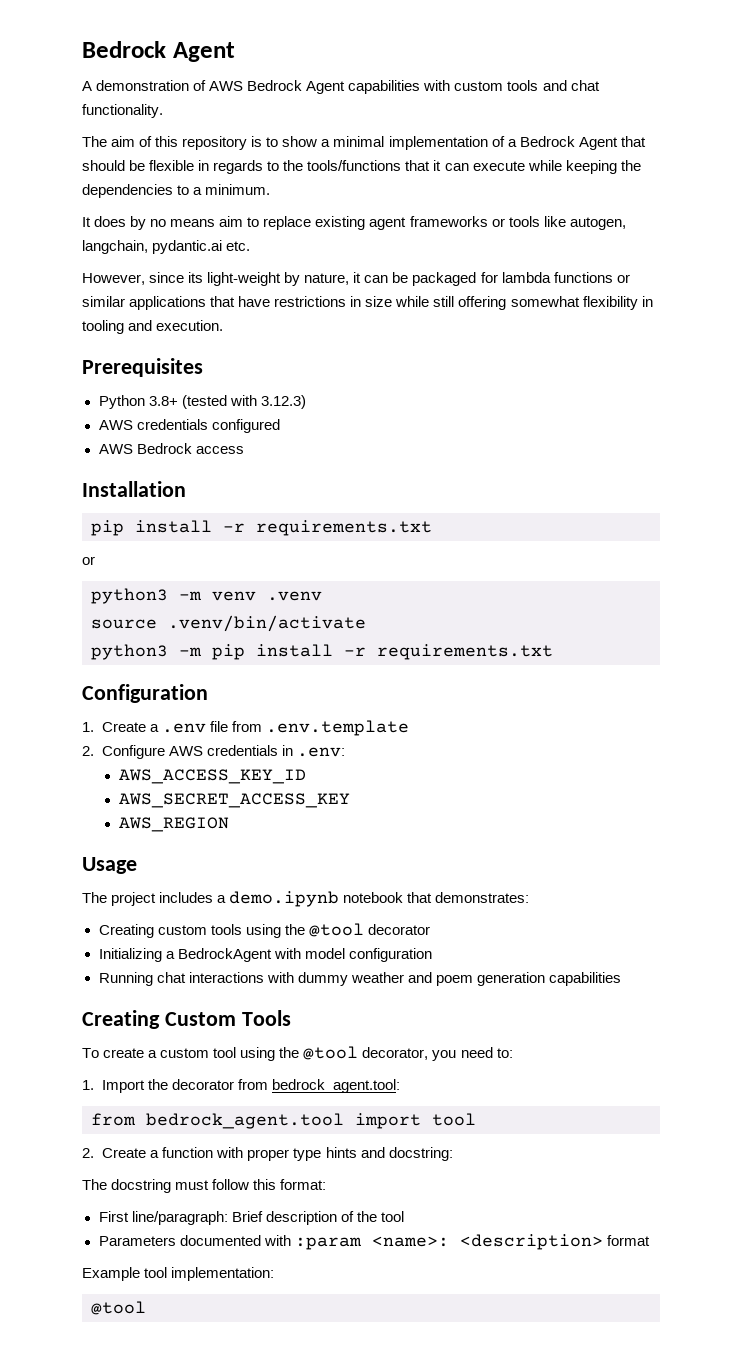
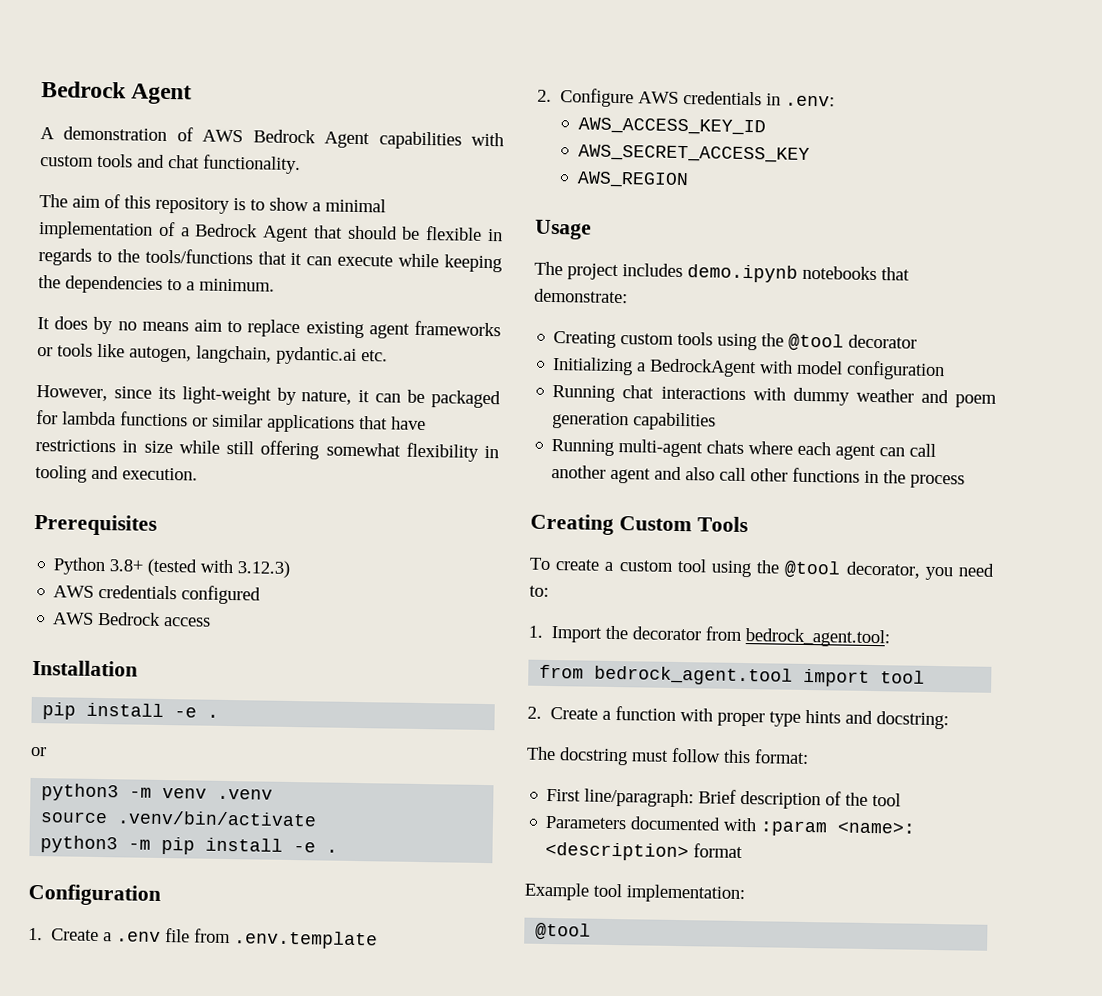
[223,520,432,536] -r requirements.txt -> [174,707,220,718] -e .
[344,644,553,660] -r requirements.txt -> [293,842,339,853] -e .
[217,891,530,907] a demo.ipynb notebook that demonstrates: -> [687,264,910,283] [534,288,628,304] demo.ipynb notebooks that demonstrate:
(621, 979) none -> [551,439,937,461] [551,465,966,489] // Running multi-agent chats where each agent can call another agent and also call other functions in the process

